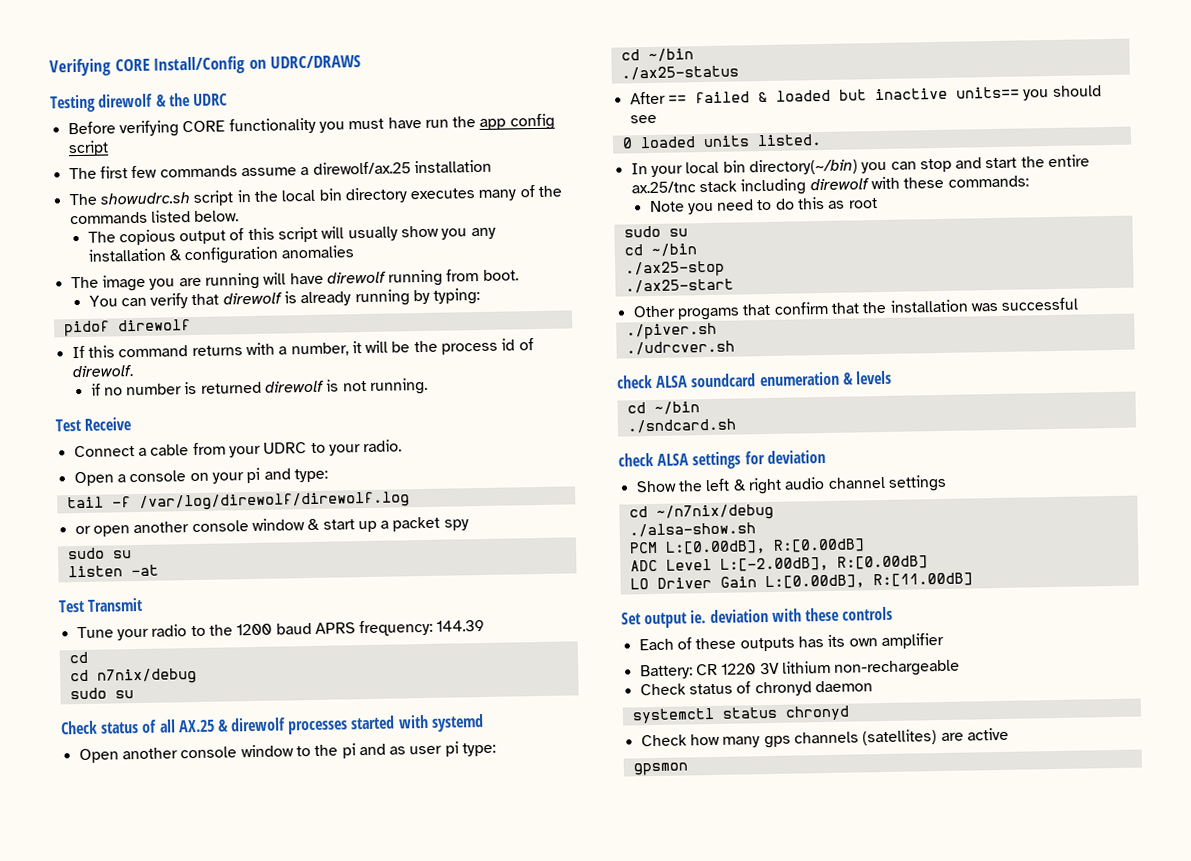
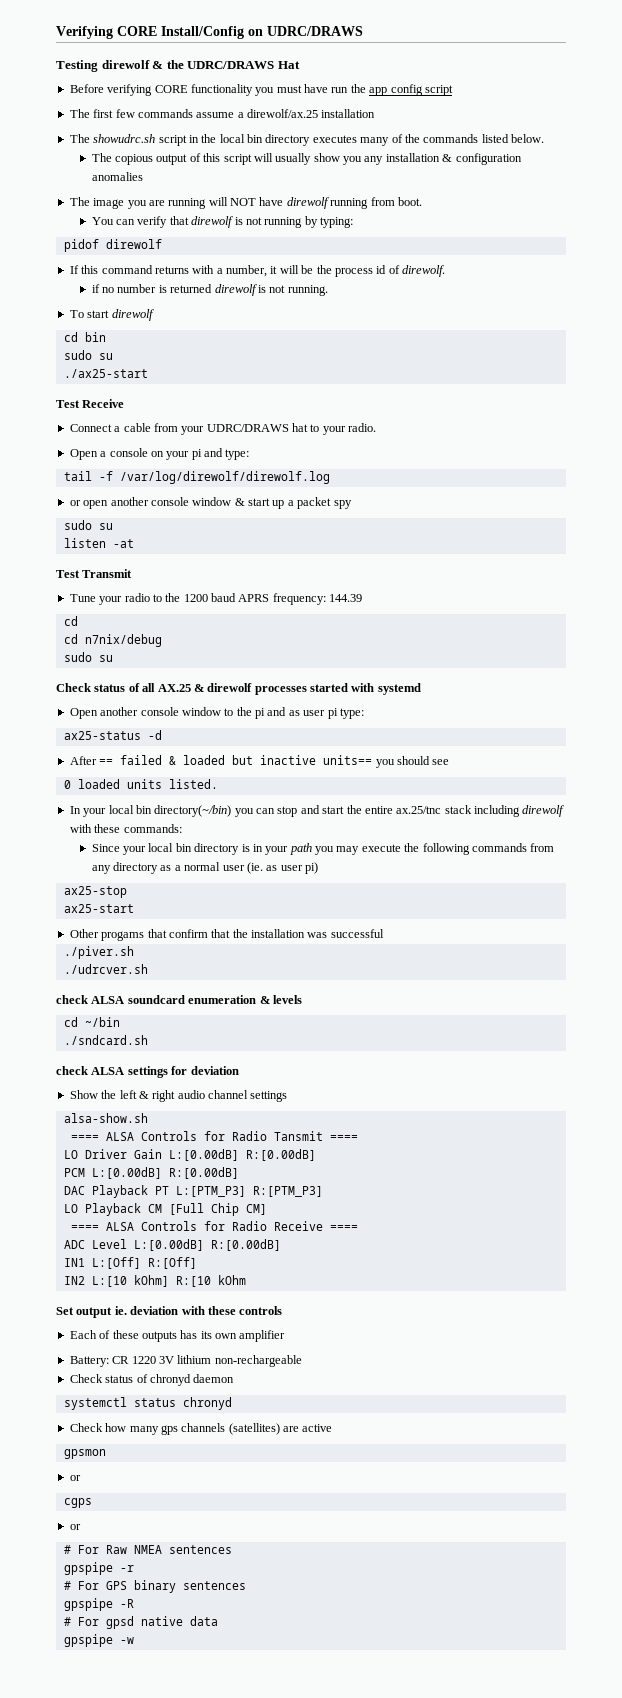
[193,93,229,106] UDRC -> [187,61,300,69] UDRC/DRAWS Hat
(287, 278) none -> [230,198,256,206] NOT
[300,291,352,307] already -> [245,217,262,225] not
(429, 386) none -> [69,309,154,321] [63,332,106,342] [63,350,113,360] [63,369,148,378] // To start direwolf // cd bin // sudo su // ./ax25-start
[263,442,308,454] UDRC -> [206,423,308,432] UDRC/DRAWS hat
[620,48,694,63] [620,65,739,81] cd ~/bin // ./ax25-status -> [63,730,162,740] ax25-status -d
[649,196,878,215] [623,225,688,238] [623,243,697,258] [624,260,725,278] [624,278,734,294] Note you need to do this as root // sudo su // cd ~/bin // ./ax25-stop // ./ax25-start -> [91,843,555,855] [91,862,319,874] [63,886,127,898] [63,904,134,913] Since your local bin directory is in your path you may execute the following commands from any directory as a normal user (ie. as user pi) // ax25-stop // ax25-start
[628,503,774,521] [628,522,756,538] [628,538,865,555] [629,555,928,572] [629,572,973,590] cd ~/n7nix/debug // ./alsa-show.sh // PCM L:[0.00dB], R:[0.00dB] // ADC Level L:[-2.00dB], R:[0.00dB] // LO Driver Gain L:[0.00dB], R:[11.00dB] -> [63,1113,148,1123] [70,1131,358,1141] [63,1149,316,1161] [63,1167,239,1179] [63,1185,323,1198] [63,1203,267,1216] [70,1221,358,1231] [63,1239,281,1251] [63,1257,197,1269] [63,1275,246,1287] alsa-show.sh // ==== ALSA Controls for Radio Tansmit ==== // LO Driver Gain L:[0.00dB] R:[0.00dB] // PCM L:[0.00dB] R:[0.00dB] // DAC Playback PT L:[PTM_P3] R:[PTM_P3] // LO Playback CM [Full Chip CM] // ==== ALSA Controls for Radio Receive ==== // ADC Level L:[0.00dB] R:[0.00dB] // IN1 L:[Off] R:[Off] // IN2 L:[10 kOhm] R:[10 kOhm
(689, 769) none -> [69,1475,81,1481] [63,1498,92,1508] [69,1524,81,1530] [63,1545,232,1554] [63,1562,134,1575] [63,1580,246,1593] [63,1598,134,1611] [63,1616,218,1629] [63,1634,134,1647] // or // cgps // or // # For Raw NMEA sentences // gpspipe -r // # For GPS binary sentences // gpspipe -R // # For gpsd native data // gpspipe -w

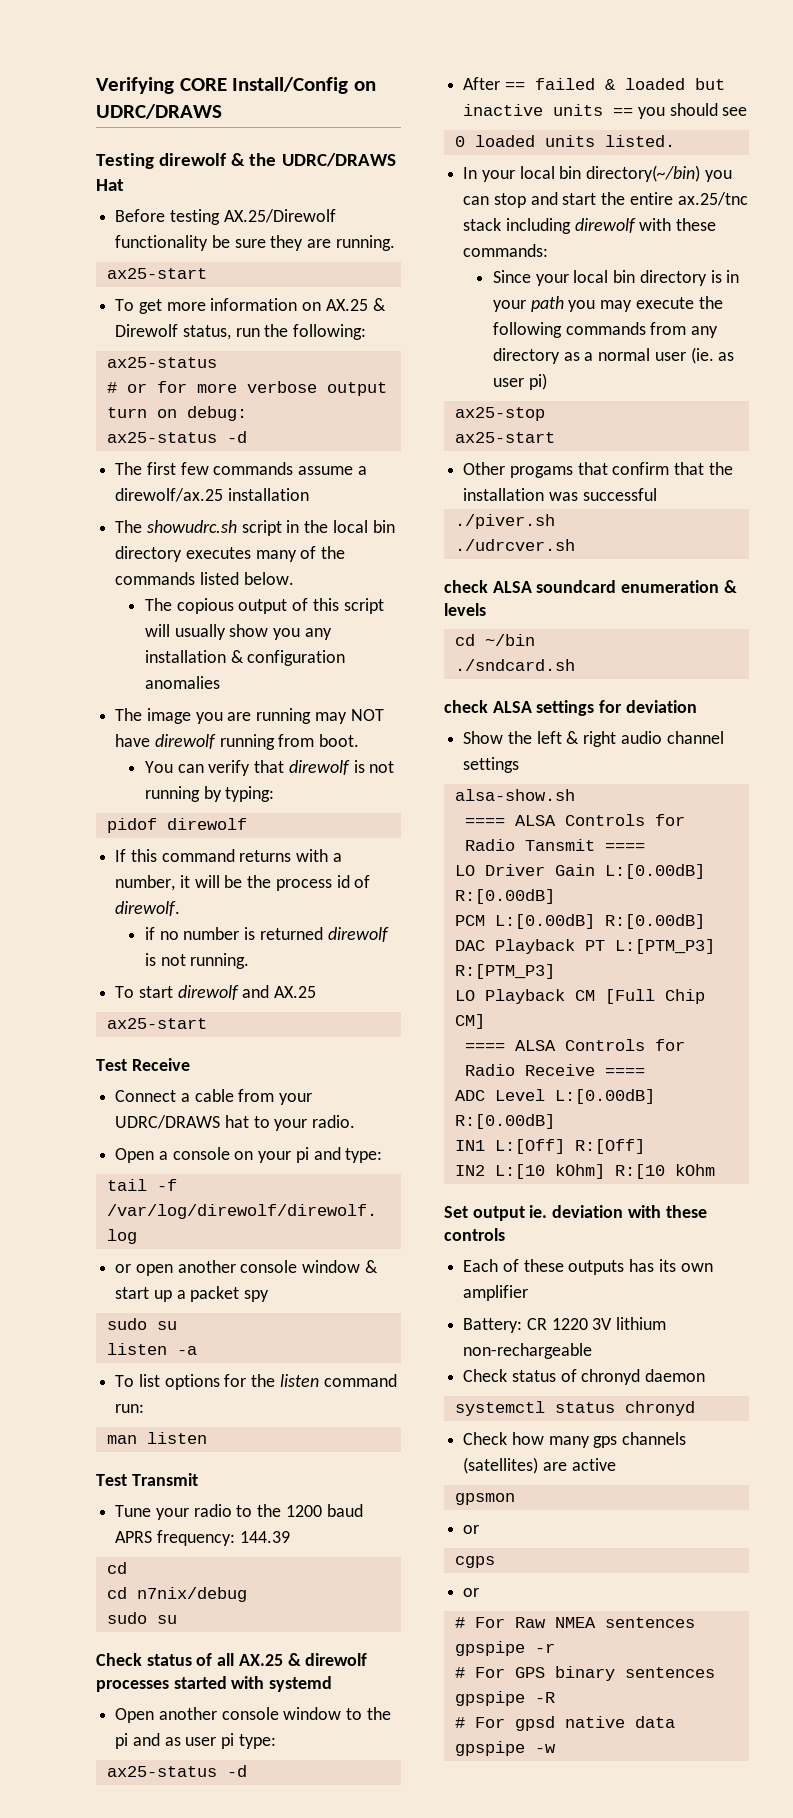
[107,84,453,96] verifying CORE functionality you must have run the app config script -> [169,209,336,225] [115,235,395,251] [106,268,207,279] [115,298,386,314] [115,324,367,340] [106,357,217,368] [106,381,387,396] [106,406,247,421] [106,431,247,443] testing AX.25/Direwolf functionality be sure they are running. // ax25-start // To get more information on AX.25 & Direwolf status, run the following: // ax25-status // # or for more verbose output turn on debug: // ax25-status -d
[208,197,228,206] will -> [314,712,347,724] may
[63,332,106,342] [63,350,113,360] [63,369,148,378] // cd bin // sudo su // ./ax25-start -> [242,985,317,998] [106,1018,207,1029] and AX.25 // ax25-start
[112,539,134,548] -at -> [176,1346,197,1355] [115,1374,397,1390] [115,1404,145,1413] [106,1432,207,1444] -a // To list options for the listen command run: // man listen
[323,755,373,765] units== -> [553,104,634,116] units ==

